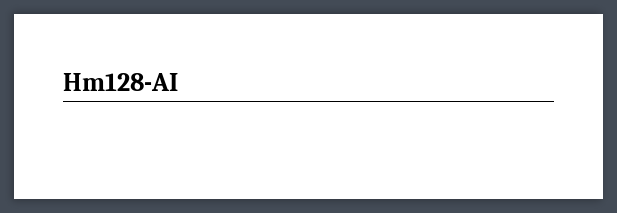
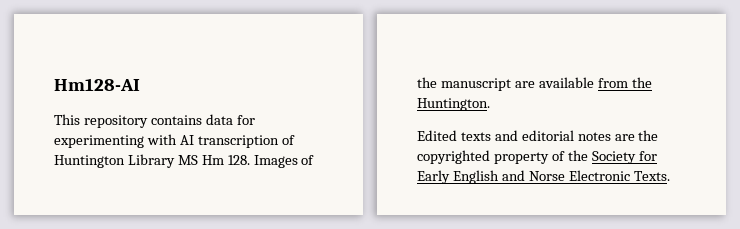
(178, 82) none -> [54,114,255,128] [54,134,295,148] [54,154,315,168] [417,77,652,91] [417,98,490,111] [417,130,659,141] [417,150,657,164] [417,170,670,184] // This repository contains data for experimenting with AI transcription of Huntington Library MS Hm 128. Images of the manuscript are available from the Huntington. // Edited texts and editorial notes are the copyrighted property of the Society for Early English and Norse Electronic Texts.

